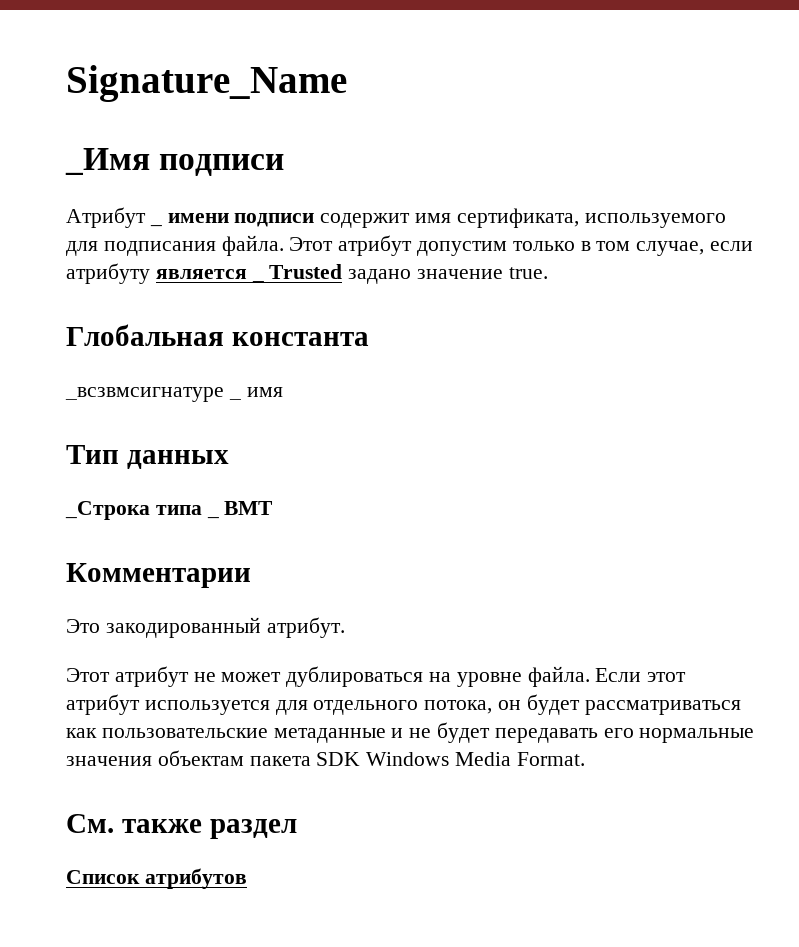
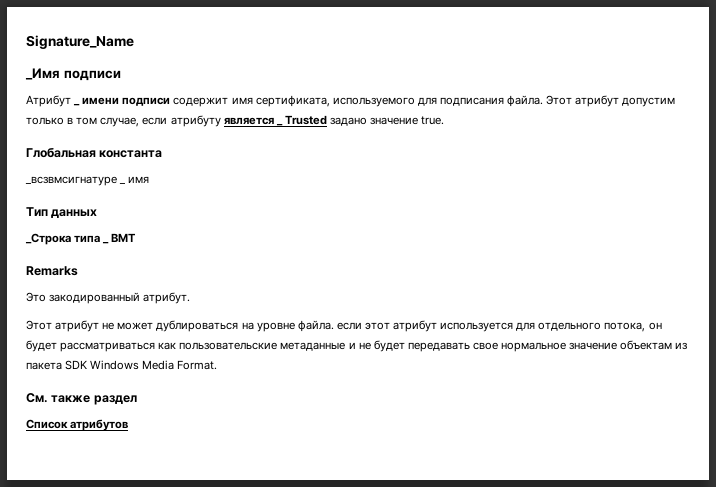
[66,563,251,588] Комментарии -> [26,266,78,276] Remarks
[595,668,642,682] Если -> [336,322,362,330] если
[603,728,755,743] [66,750,244,766] его нормальные значения объектам -> [472,340,688,352] свое нормальное значение объектам из

